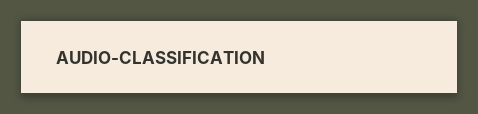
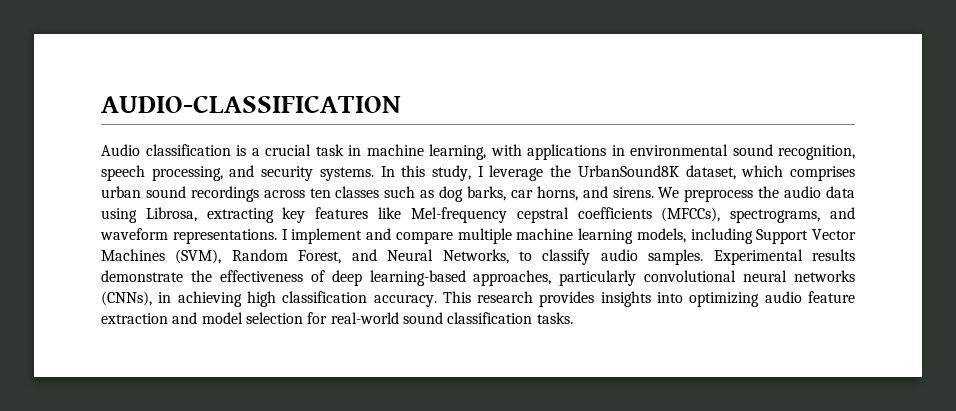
(265, 57) none -> [101,144,855,160] [101,165,855,181] [101,186,856,202] [101,207,856,223] [100,228,856,244] [101,249,855,265] [101,270,856,286] [101,291,855,307] [101,312,573,324] // Audio classification is a crucial task in machine learning, with applications in environmental sound recognition, speech processing, and security systems. In this study, I leverage the UrbanSound8K dataset, which comprises urban sound recordings across ten classes such as dog barks, car horns, and sirens. We preprocess the audio data using Librosa, extracting key features like Mel-frequency cepstral coefficients (MFCCs), spectrograms, and waveform representations. I implement and compare multiple machine learning models, including Support Vector Machines (SVM), Random Forest, and Neural Networks, to classify audio samples. Experimental results demonstrate the effectiveness of deep learning-based approaches, particularly convolutional neural networks (CNNs), in achieving high classification accuracy. This research provides insights into optimizing audio feature extraction and model selection for real-world sound classification tasks.

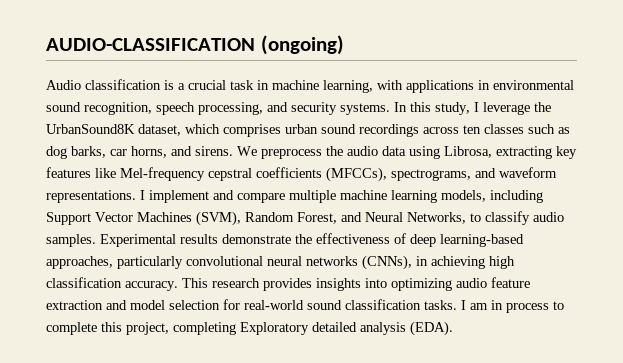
(401, 104) none -> [260,35,344,55] (ongoing)
(573, 318) none -> [461,300,564,313] [46,321,453,336] I am in process to complete this project, completing Exploratory detailed analysis (EDA).

